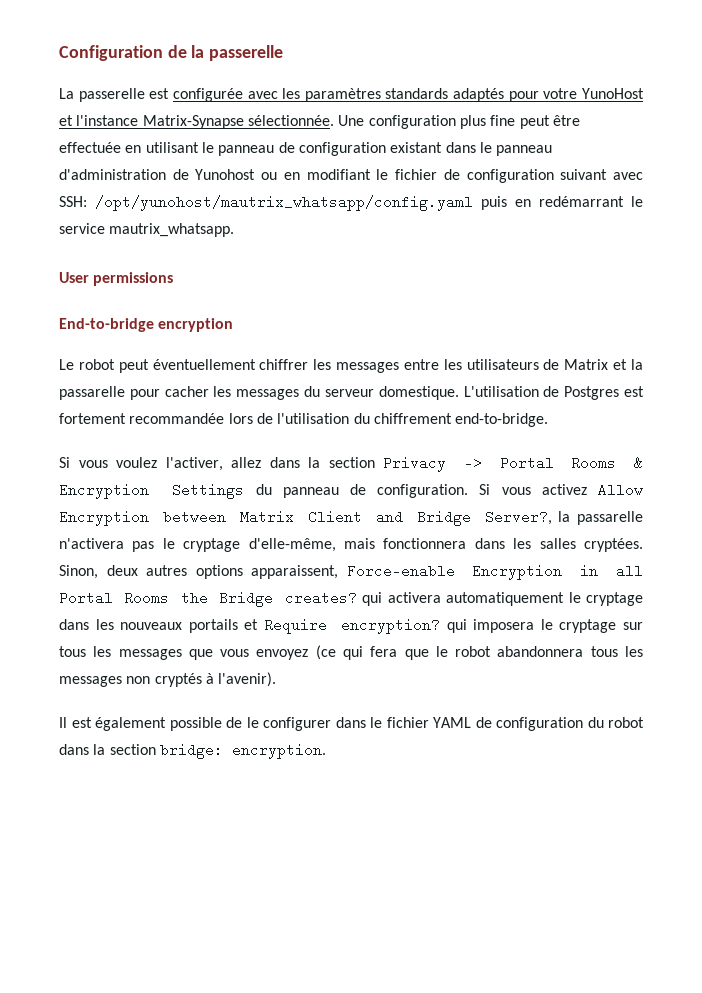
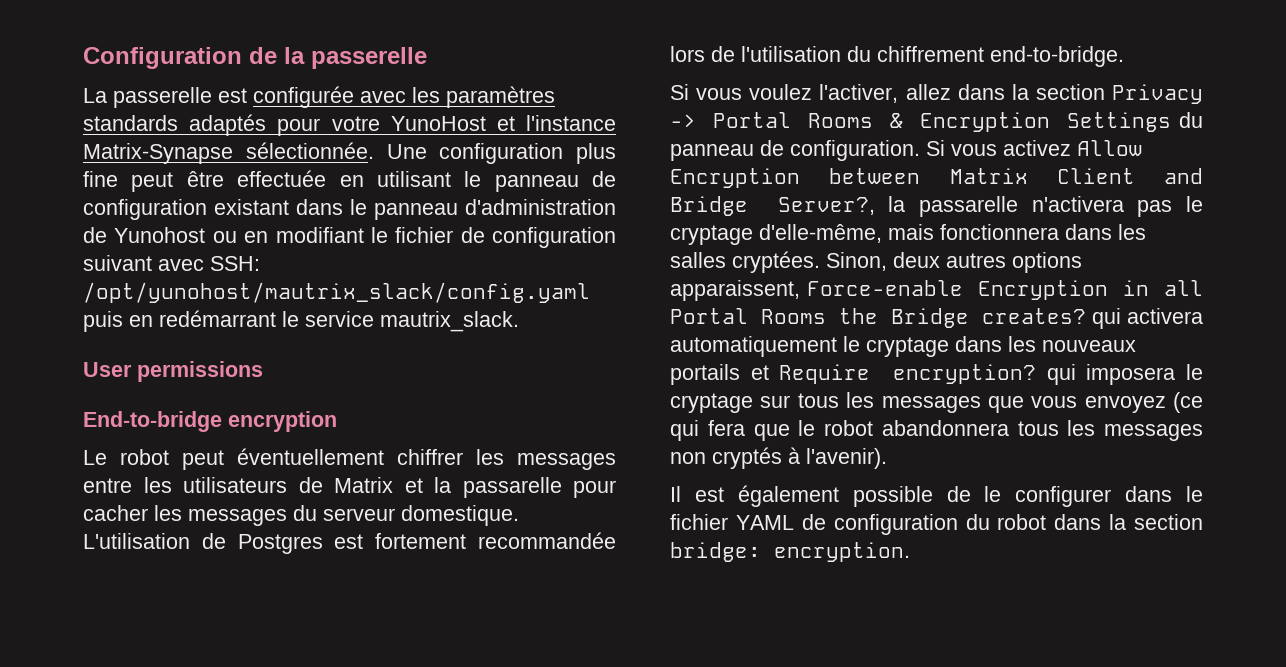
[95,195,473,211] /opt/yunohost/mautrix_whatsapp/config.yaml -> [83,282,590,303] /opt/yunohost/mautrix_slack/config.yaml
[109,223,235,237] mautrix_whatsapp. -> [380,311,519,332] mautrix_slack.

